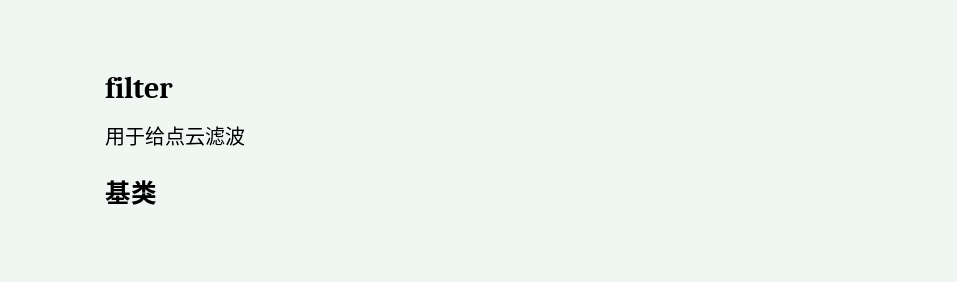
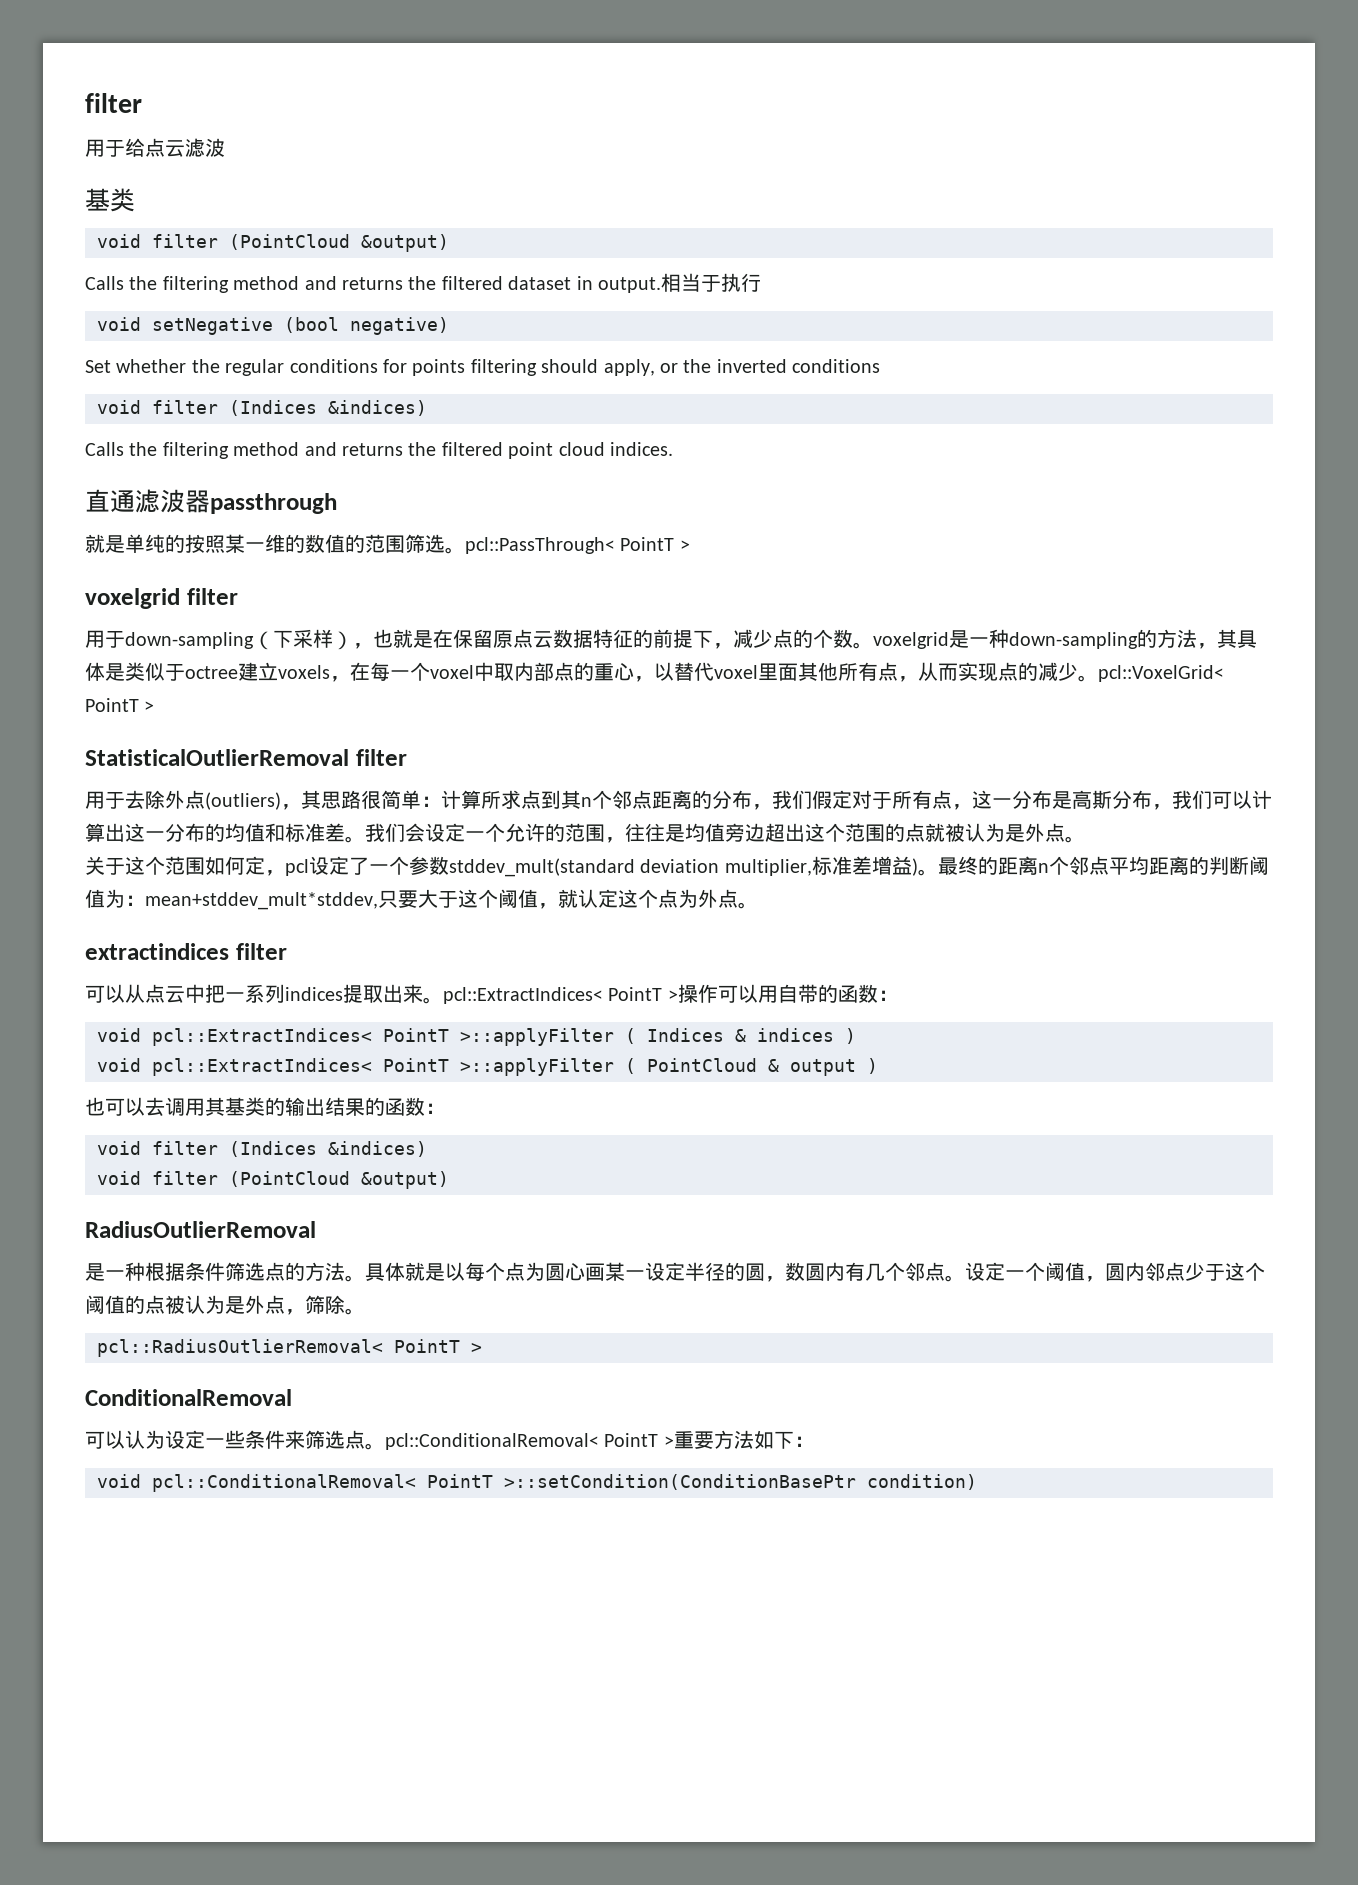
(157, 192) none -> [97,234,449,252] [85,273,761,293] [97,317,449,335] [85,359,881,376] [97,400,427,416] [85,442,673,459] [85,489,337,514] [85,534,690,554] [85,588,238,609] [85,629,1257,650] [85,662,1224,682] [85,698,155,712] [85,749,407,766] [85,790,1272,810] [85,823,1085,843] [85,856,1269,877] [85,889,758,910] [85,943,287,960] [85,984,898,1004] [97,1028,856,1046] [97,1058,878,1076] [85,1097,445,1116] [97,1141,427,1157] [97,1171,449,1189] [85,1221,316,1238] [85,1262,1265,1282] [85,1295,365,1315] [97,1339,482,1357] [85,1389,292,1406] [85,1430,814,1450] [97,1474,977,1492] // void filter (PointCloud &output) // Calls the filtering method and returns the filtered dataset in output.相当于执行 // void setNegative (bool negative) // Set whether the regular conditions for points filtering should apply, or the inverted conditions // void filter (Indices &indices) // Calls the filtering method and returns the filtered point cloud indices. // 直通滤波器passthrough // 就是单纯的按照某一维的数值的范围筛选。pcl::PassThrough< PointT > // voxelgrid filter // 用于down-sampling（下采样），也就是在保留原点云数据特征的前提下，减少点的个数。voxelgrid是一种down-sampling的方法，其具体是类似于octree建立voxels，在每一个voxel中取内部点的重心，以替代voxel里面其他所有点，从而实现点的减少。pcl::VoxelGrid< PointT > // StatisticalOutlierRemoval filter // 用于去除外点(outliers)，其思路很简单：计算所求点到其n个邻点距离的分布，我们假定对于所有点，这一分布是高斯分布，我们可以计算出这一分布的均值和标准差。我们会设定一个允许的范围，往往是均值旁边超出这个范围的点就被认为是外点。 // 关于这个范围如何定，pcl设定了一个参数stddev_mult(standard deviation multiplier,标准差增益)。最终的距离n个邻点平均距离的判断阈值为：mean+stddev_mult*stddev,只要大于这个阈值，就认定这个点为外点。 // extractindices filter // 可以从点云中把一系列indices提取出来。pcl::ExtractIndices< PointT >操作可以用自带的函数： // void pcl::ExtractIndices< PointT >::applyFilter ( Indices & indices ) // void pcl::ExtractIndices< PointT >::applyFilter ( PointCloud & output ) // 也可以去调用其基类的输出结果的函数： // void filter (Indices &indices) // void filter (PointCloud &output) // RadiusOutlierRemoval // 是一种根据条件筛选点的方法。具体就是以每个点为圆心画某一设定半径的圆，数圆内有几个邻点。设定一个阈值，圆内邻点少于这个阈值的点被认为是外点，筛除。 // pcl::RadiusOutlierRemoval< PointT > // ConditionalRemoval // 可以认为设定一些条件来筛选点。pcl::ConditionalRemoval< PointT >重要方法如下： // void pcl::ConditionalRemoval< PointT >::setCondition(ConditionBasePtr condition)

